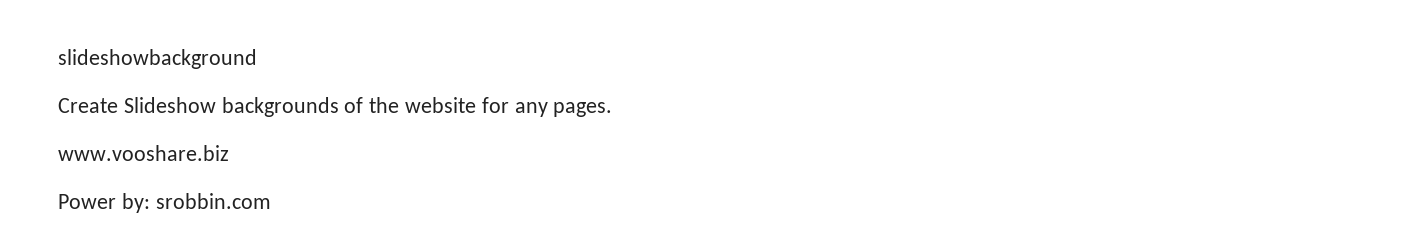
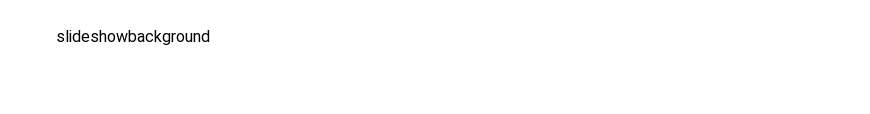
[58,97,613,117] [58,145,229,161] [58,193,271,213] // Create Slideshow backgrounds of the website for any pages. // www.vooshare.biz // Power by: srobbin.com -> (210, 37) none

